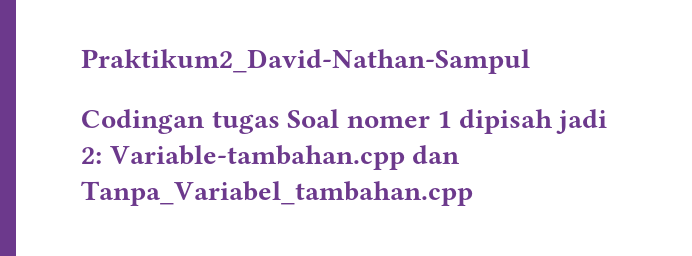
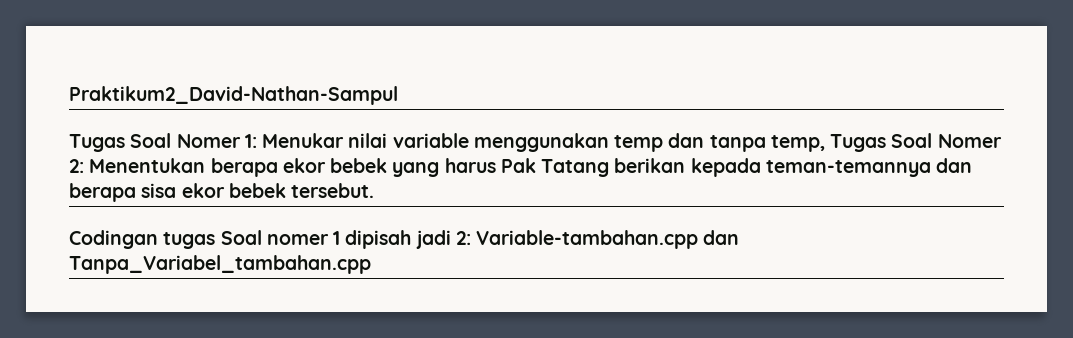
(530, 61) none -> [69,133,1002,152] [69,158,973,177] [69,183,375,202] // Tugas Soal Nomer 1: Menukar nilai variable menggunakan temp dan tanpa temp, Tugas Soal Nomer 2: Menentukan berapa ekor bebek yang harus Pak Tatang berikan kepada teman-temannya dan berapa sisa ekor bebek tersebut.

